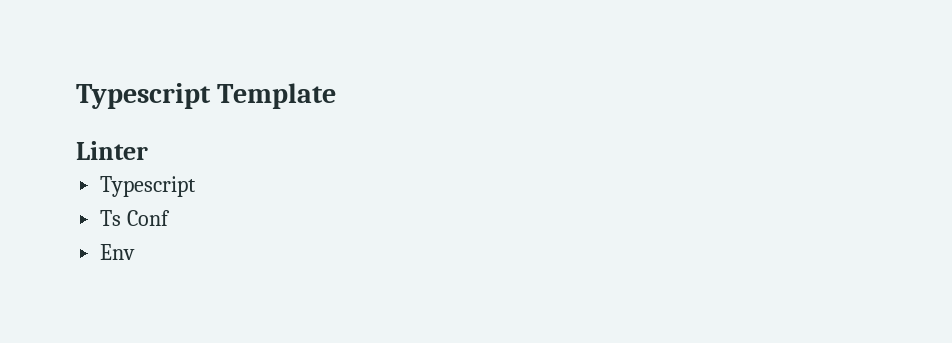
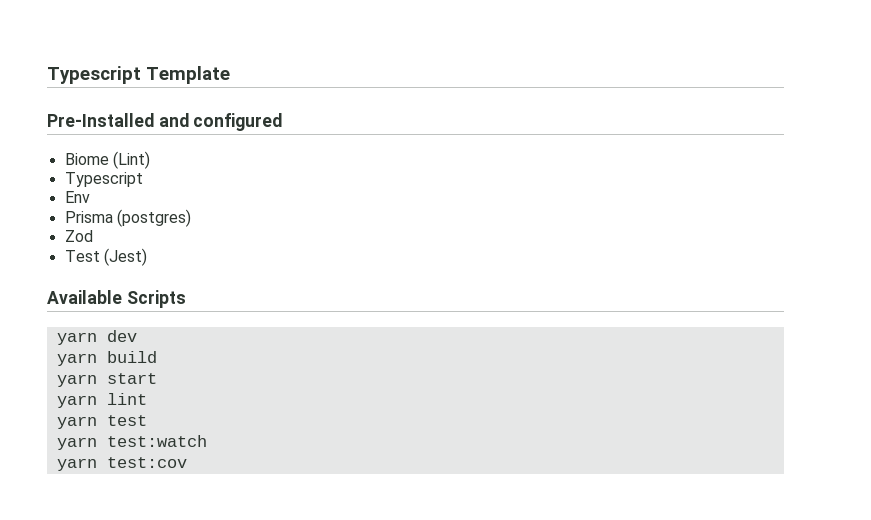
[76,141,148,160] [100,176,197,197] [100,210,171,226] [100,244,136,260] Linter // Typescript // Ts Conf // Env -> [47,113,283,131] [64,151,150,169] [64,172,143,187] [64,191,90,203] [64,209,191,227] [64,230,93,242] [64,248,147,266] [47,290,186,308] [56,330,137,345] [56,351,157,366] [56,373,157,387] [56,393,147,408] [56,415,147,429] [56,435,207,450] [56,457,187,471] Pre-Installed and configured // Biome (Lint) // Typescript // Env // Prisma (postgres) // Zod // Test (Jest) // Available Scripts // yarn dev // yarn build // yarn start // yarn lint // yarn test // yarn test:watch // yarn test:cov

